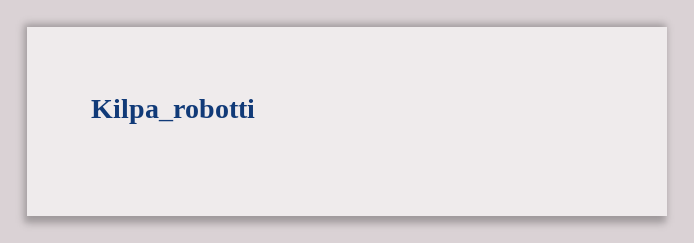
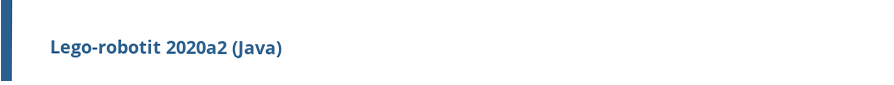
[91,99,255,124] Kilpa_robotti -> [49,39,283,59] Lego-robotit 2020a2 (Java)

